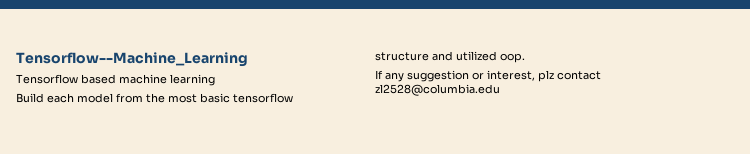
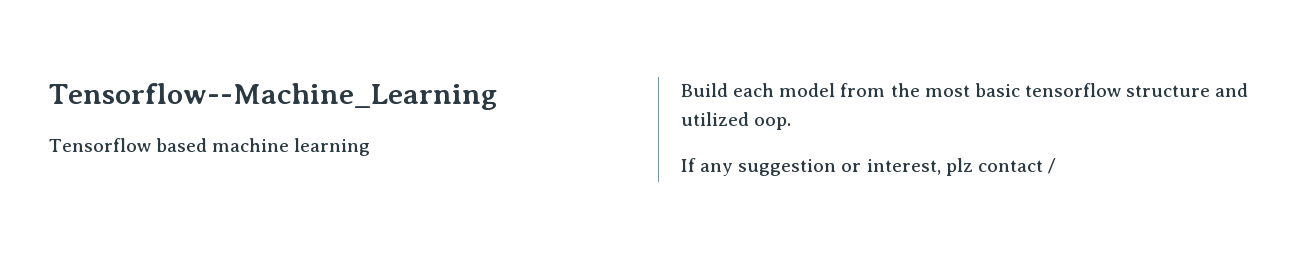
[375,84,500,96] zl2528@columbia.edu -> [1047,158,1056,174] /

